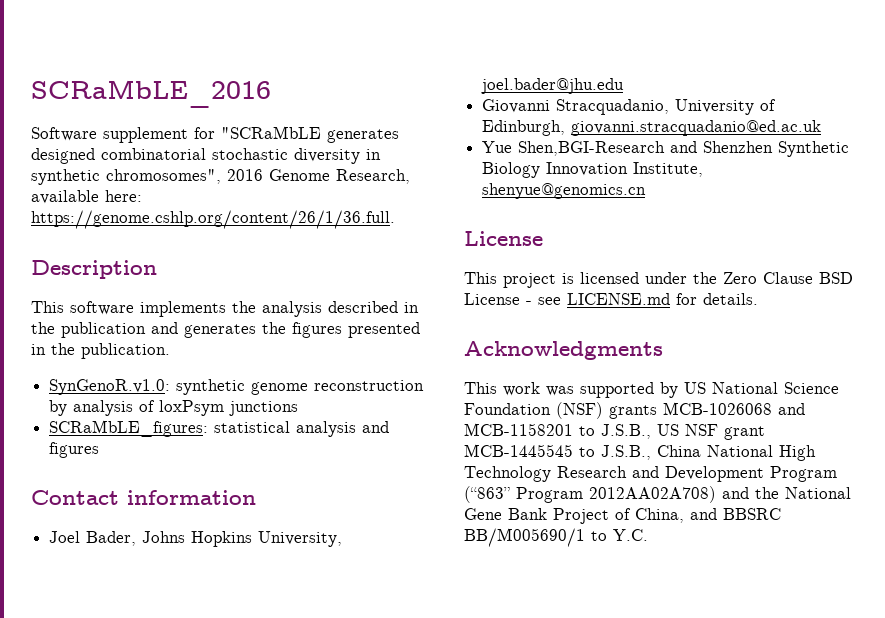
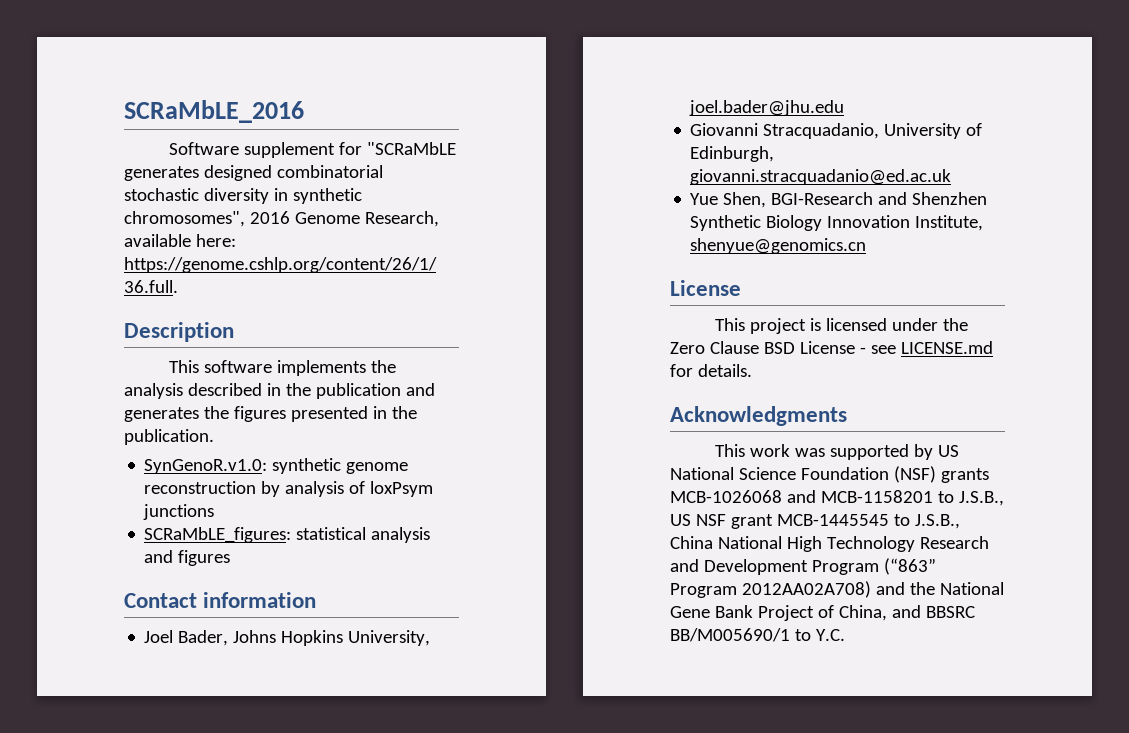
[518,141,666,156] Shen,BGI-Research -> [723,192,874,208] Shen, BGI-Research

